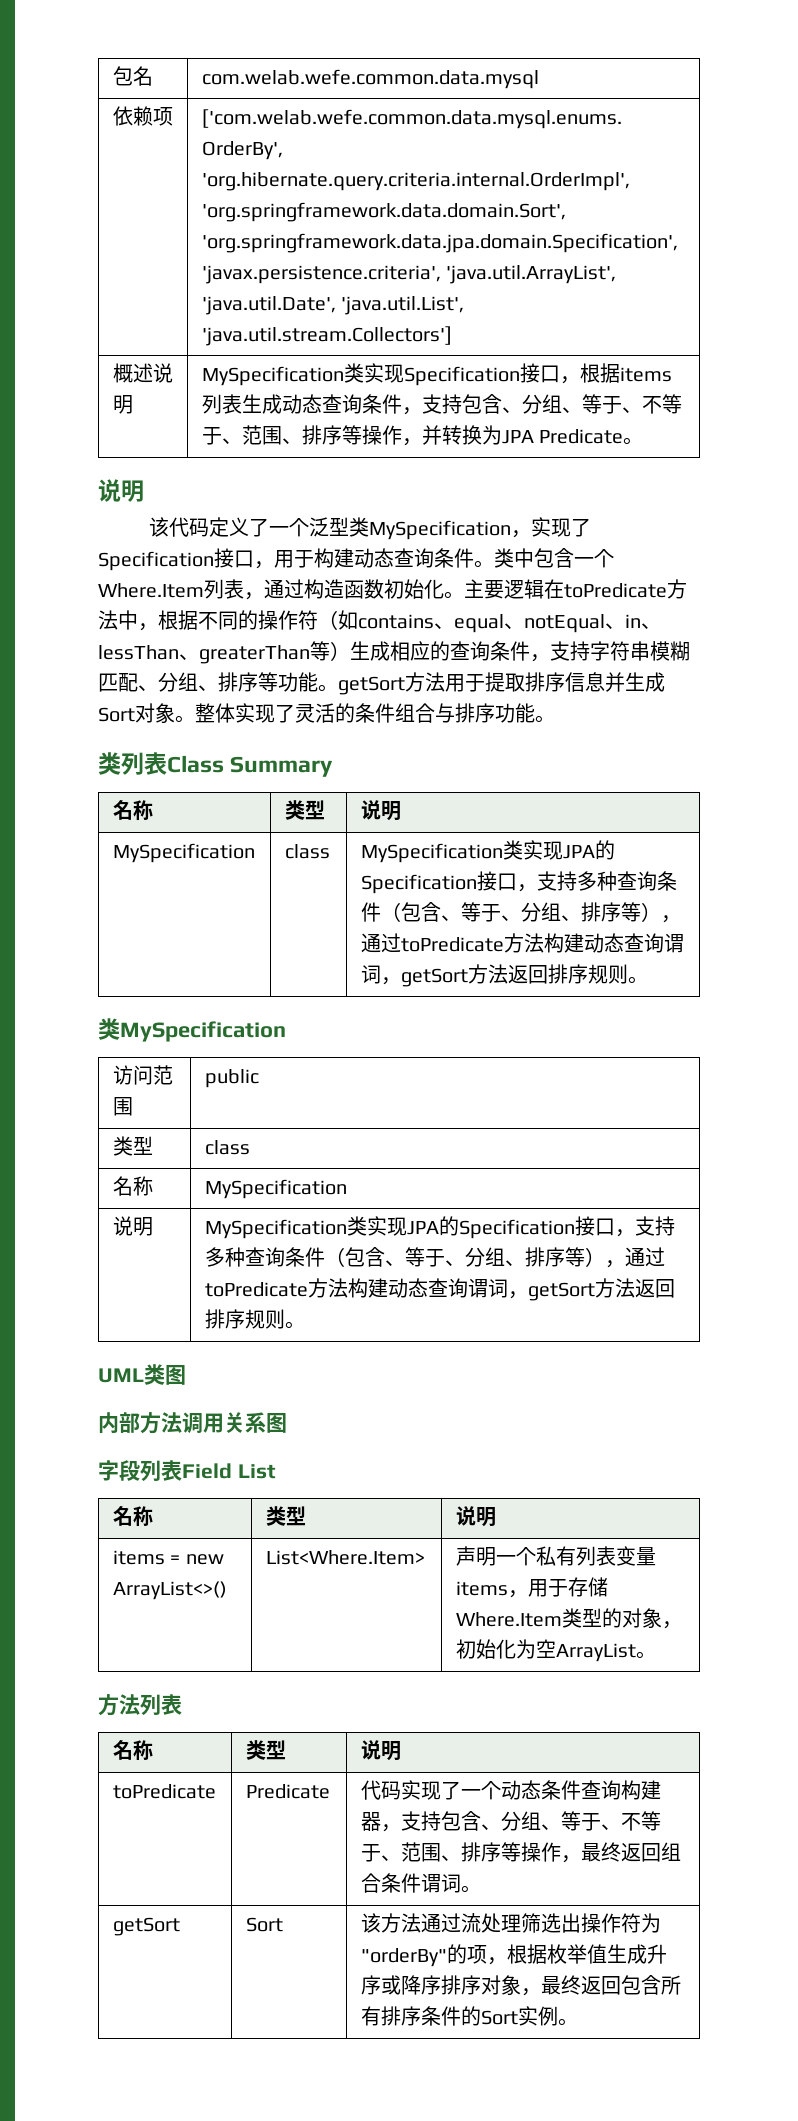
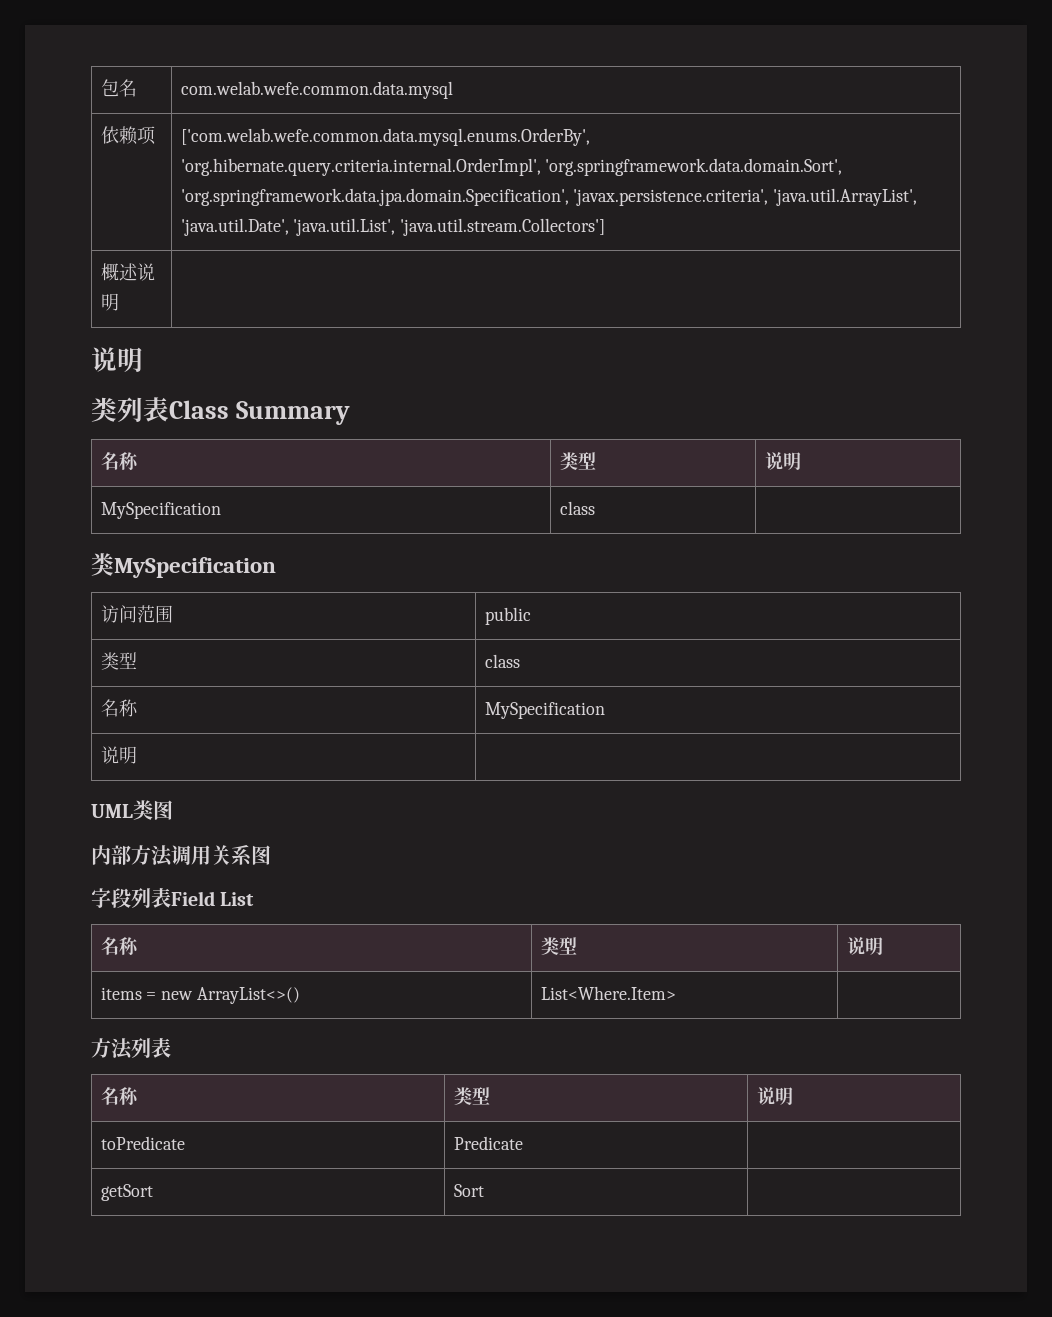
[201,363,672,386] [201,394,682,415] [201,425,644,446] [98,479,144,502] [148,517,591,540] [98,548,614,571] [98,579,687,600] [98,610,661,633] [98,641,690,664] [98,672,665,695] [98,703,555,723] MySpecification类实现Specification接口，根据items列表生成动态查询条件，支持包含、分组、等于、不等于、范围、排序等操作，并转换为JPA Predicate。 // 说明 // 该代码定义了一个泛型类MySpecification，实现了Specification接口，用于构建动态查询条件。类中包含一个Where.Item列表，通过构造函数初始化。主要逻辑在toPredicate方法中，根据不同的操作符（如contains、equal、notEqual、in、lessThan、greaterThan等）生成相应的查询条件，支持字符串模糊匹配、分组、排序等功能。getSort方法用于提取排序信息并生成Sort对象。整体实现了灵活的条件组合与排序功能。 -> [91,347,143,372] // 说明
[360,840,615,863] [360,871,677,894] [360,902,681,923] [360,933,684,953] [360,964,648,987] MySpecification类实现JPA的Specification接口，支持多种查询条件（包含、等于、分组、排序等），通过toPredicate方法构建动态查询谓词，getSort方法返回排序规则。 -> (595, 508) none
[204,1216,675,1239] [204,1247,665,1268] [204,1278,675,1301] [204,1309,305,1329] MySpecification类实现JPA的Specification接口，支持多种查询条件（包含、等于、分组、排序等），通过toPredicate方法构建动态查询谓词，getSort方法返回排序规则。 -> (137, 755) none
[455,1546,656,1566] [455,1577,608,1598] [455,1608,682,1629] [455,1639,656,1662] 声明一个私有列表变量items，用于存储Where.Item类型的对象，初始化为空ArrayList。 -> (676, 993) none
[360,1780,661,1800] [360,1811,661,1832] [360,1842,681,1863] [360,1873,481,1893] [112,1917,180,1936] [245,1917,283,1932] [360,1913,661,1933] [360,1944,667,1967] [360,1975,681,1996] [360,2006,578,2026] 代码实现了一个动态条件查询构建器，支持包含、分组、等于、不等于、范围、排序等操作，最终返回组合条件谓词。 // getSort | Sort | 该方法通过流处理筛选出操作符为"orderBy"的项，根据枚举值生成升序或降序排序对象，最终返回包含所有排序条件的Sort实例。 -> [100,1184,153,1201] [453,1184,484,1197] // getSort | Sort |

